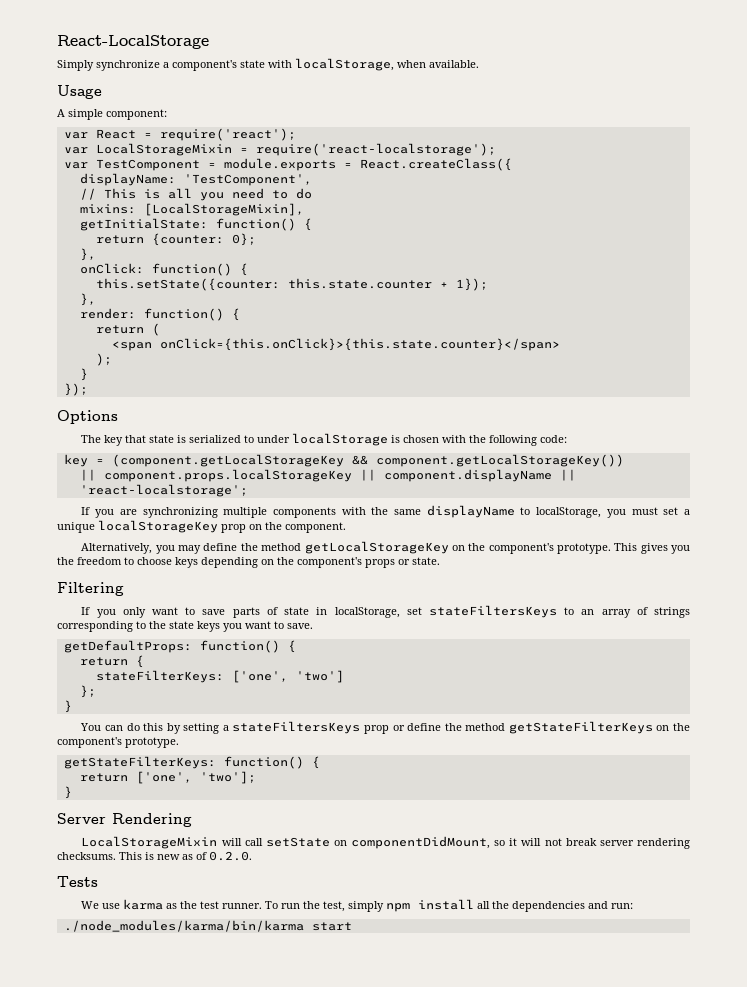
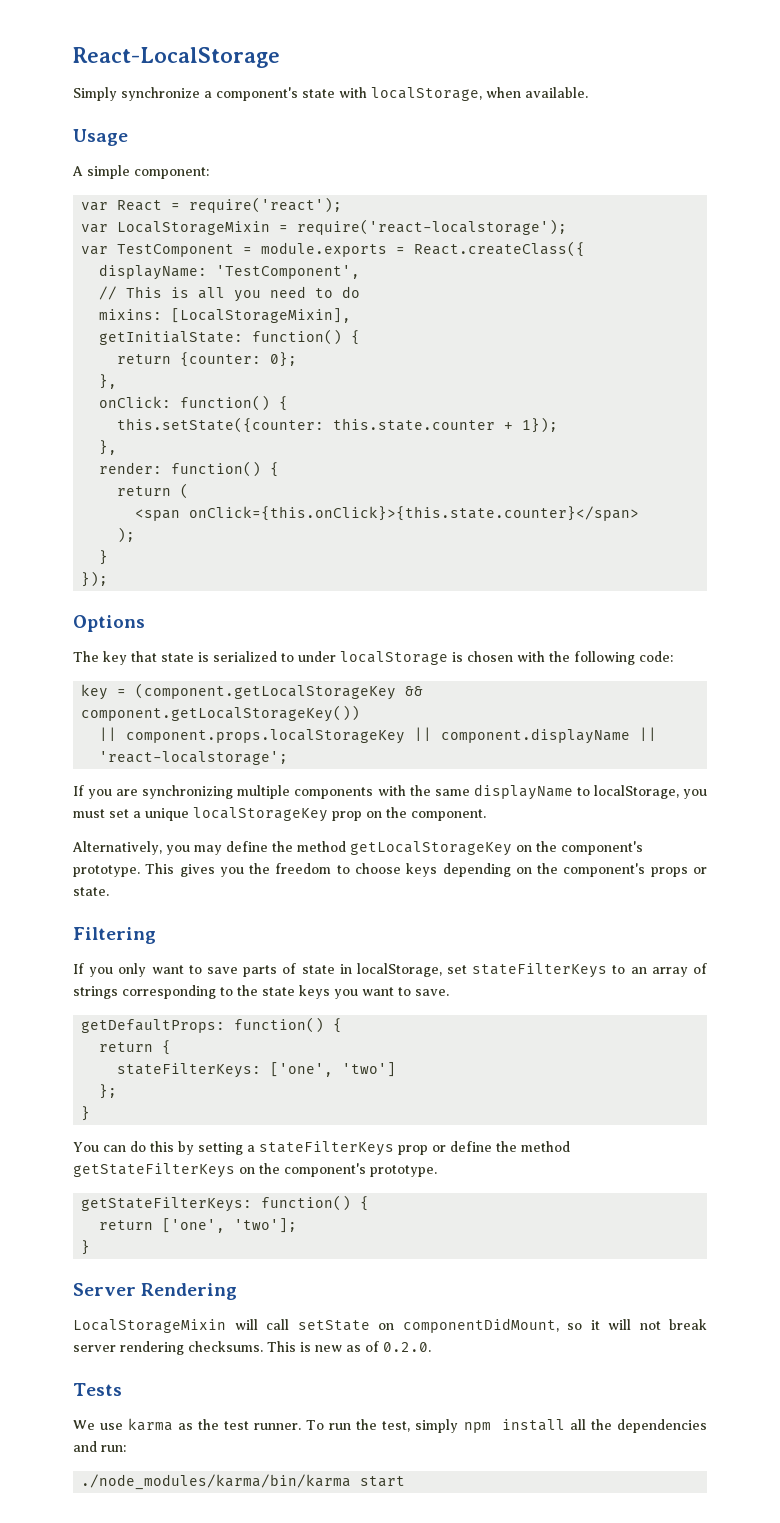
[428,605,557,618] stateFiltersKeys -> [472,963,608,978] stateFilterKeys
[232,721,361,734] stateFiltersKeys -> [259,1141,394,1156] stateFilterKeys

